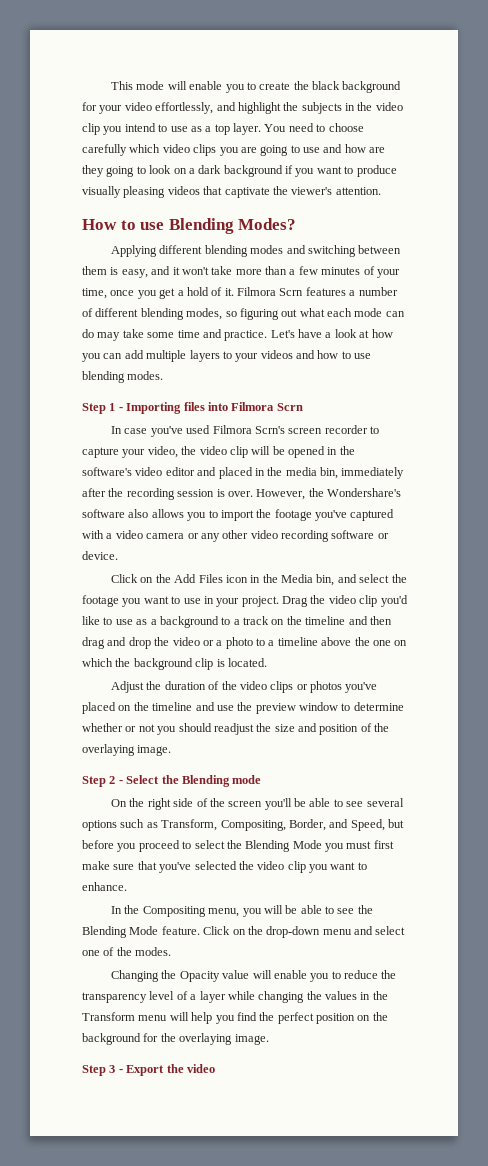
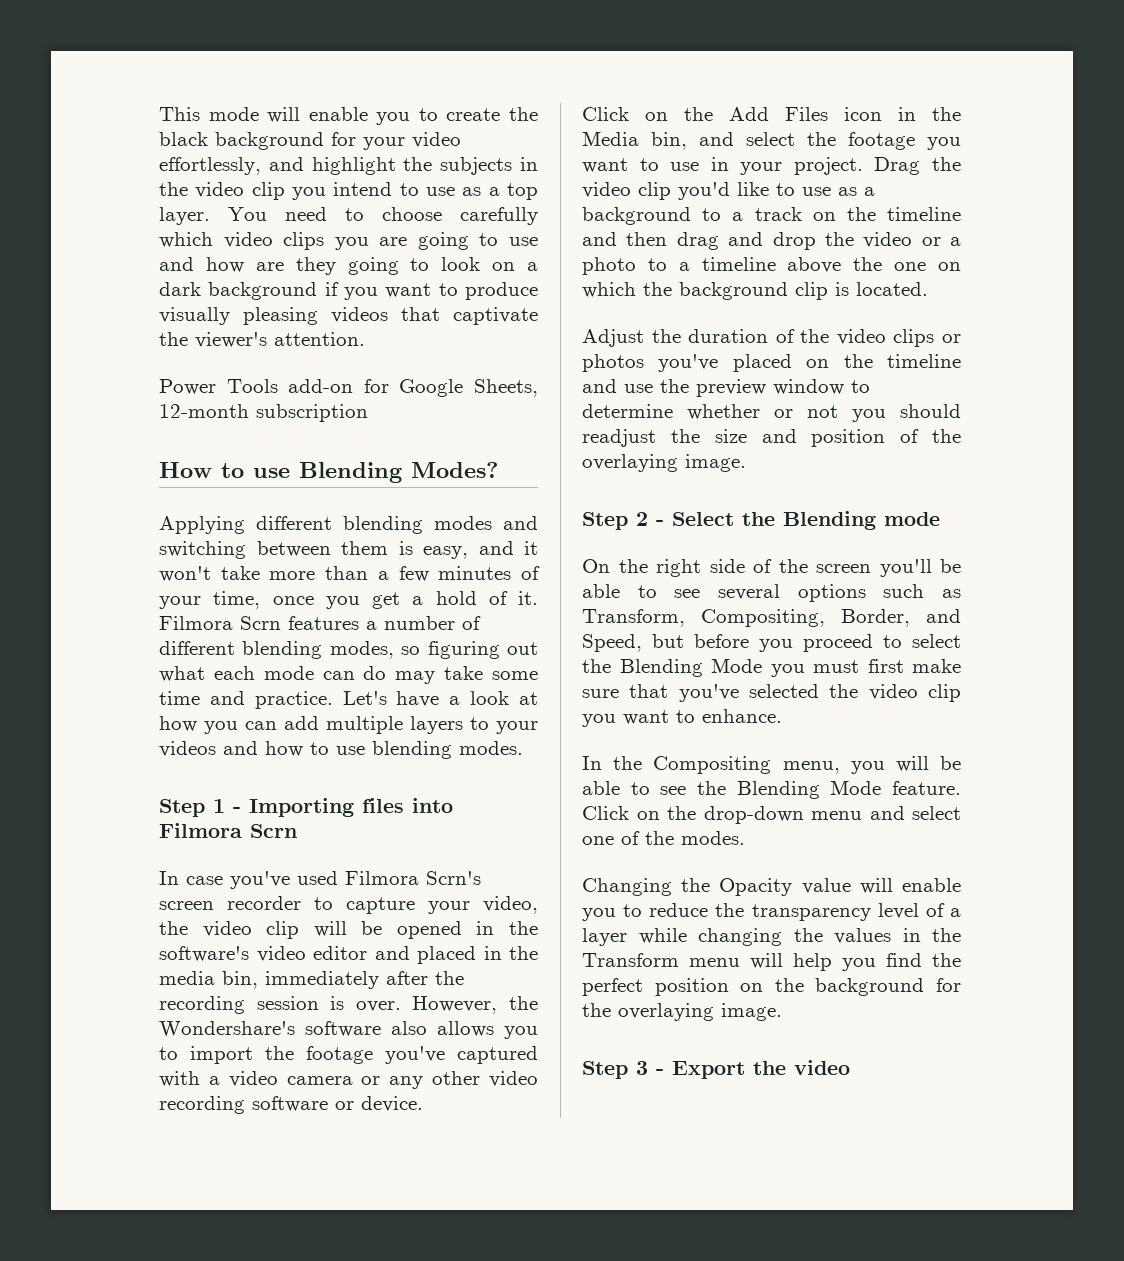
(381, 191) none -> [159,379,538,397] [159,404,368,422] // Power Tools add-on for Google Sheets, 12-month subscription

